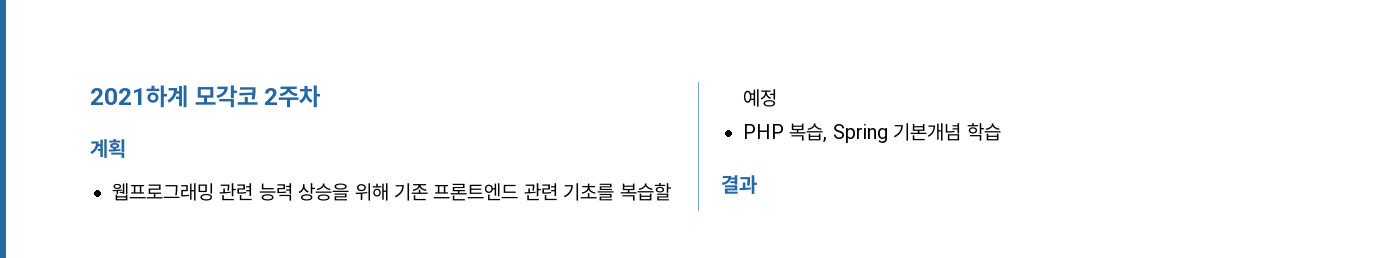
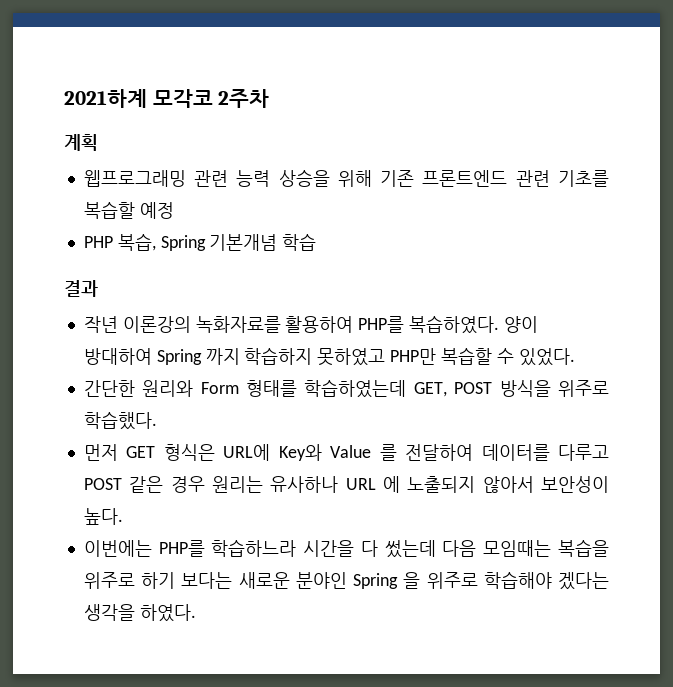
(757, 184) none -> [83,315,538,334] [83,347,575,366] [83,379,610,398] [83,411,157,430] [83,444,610,461] [83,476,609,493] [83,508,123,525] [83,539,610,558] [83,571,610,590] [83,604,196,622] // 작년 이론강의 녹화자료를 활용하여 PHP를 복습하였다. 양이 방대하여 Spring 까지 학습하지 못하였고 PHP만 복습할 수 있었다. // 간단한 원리와 Form 형태를 학습하였는데 GET, POST 방식을 위주로 학습했다. // 먼저 GET 형식은 URL에 Key와 Value 를 전달하여 데이터를 다루고 POST 같은 경우 원리는 유사하나 URL 에 노출되지 않아서 보안성이 높다. // 이번에는 PHP를 학습하느라 시간을 다 썼는데 다음 모임때는 복습을 위주로 하기 보다는 새로운 분야인 Spring 을 위주로 학습해야 겠다는 생각을 하였다.

